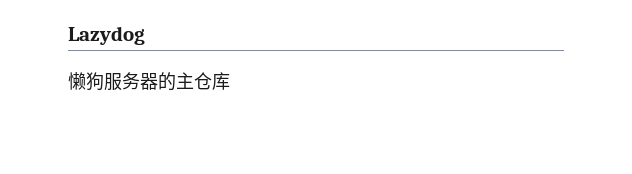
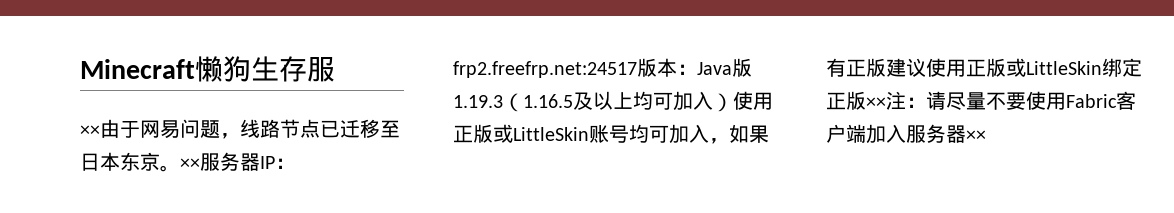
[68,26,145,45] [68,72,230,91] Lazydog // 懒狗服务器的主仓库 -> [80,56,335,82] [80,119,400,139] [80,152,295,172] [453,58,752,78] [453,91,773,112] [453,124,769,144] [826,58,1142,77] [826,91,1136,110] [826,124,986,144] Minecraft懒狗生存服 // ××由于网易问题，线路节点已迁移至日本东京。××服务器IP：frp2.freefrp.net:24517版本：Java版1.19.3（1.16.5及以上均可加入）使用正版或LittleSkin账号均可加入，如果有正版建议使用正版或LittleSkin绑定正版××注：请尽量不要使用Fabric客户端加入服务器××

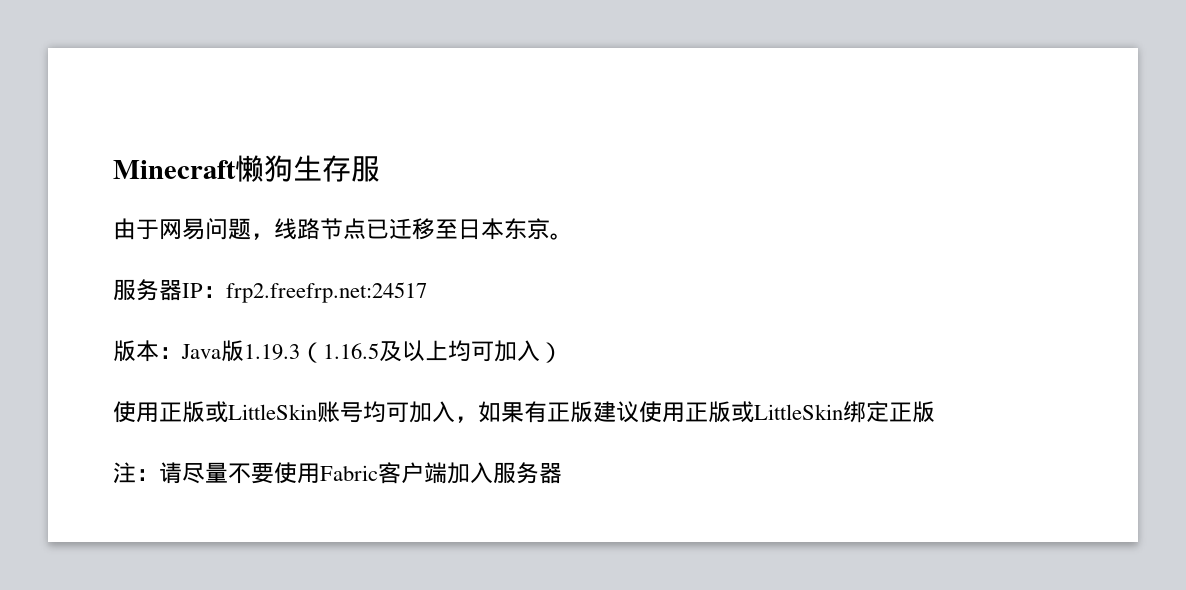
[80,125,100,136] ×× -> (380, 169) none
[180,158,200,169] ×× -> (573, 236) //
(637, 69) none -> (427, 292) //
(733, 102) none -> (563, 352) //
[866,97,886,108] ×× -> (935, 412) //
[966,130,986,141] ×× -> (562, 473) none

